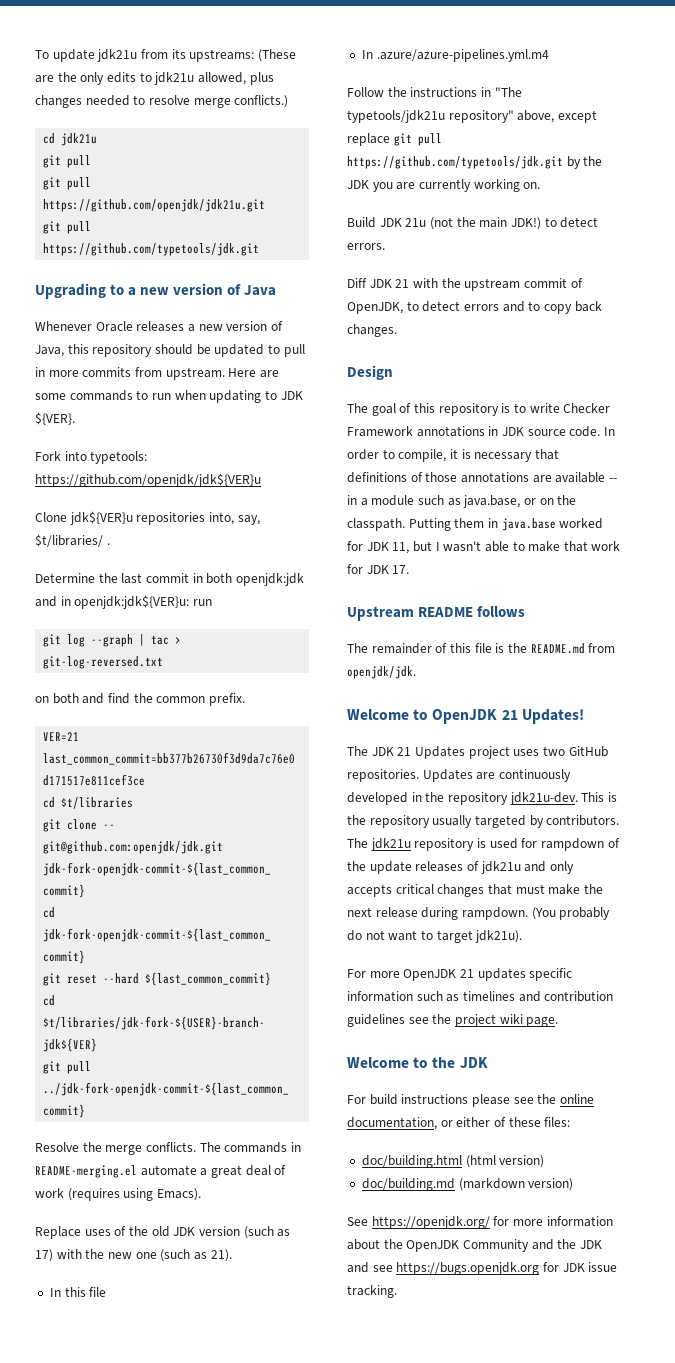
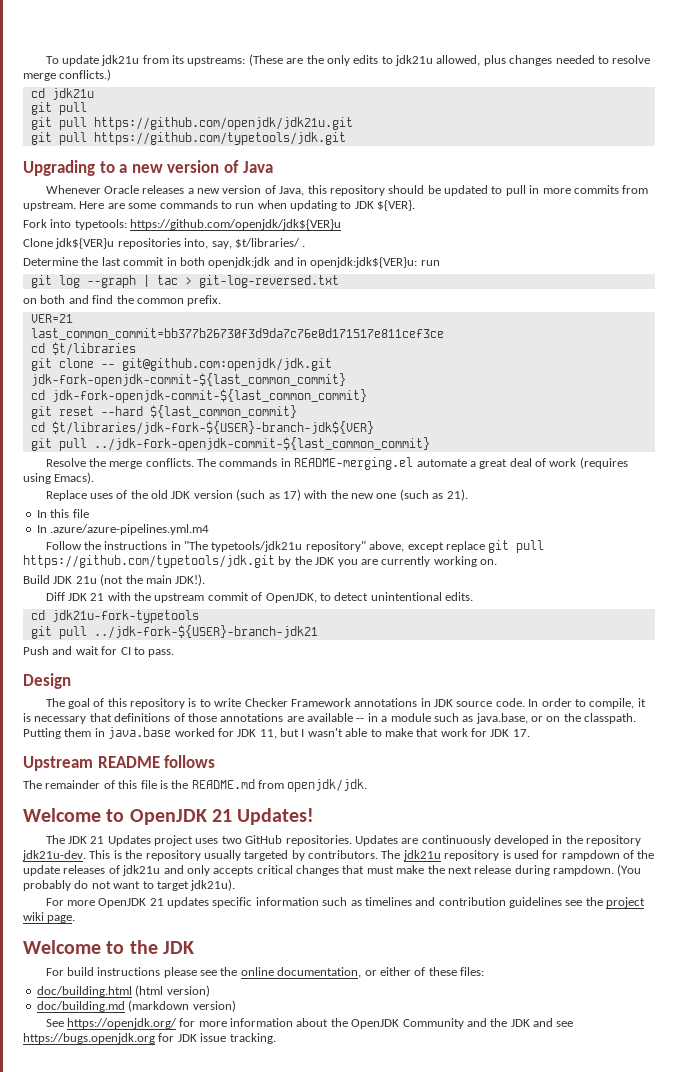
[510,217,599,230] [347,243,385,250] JDK!) to detect errors. -> [175,574,206,586] JDK!).
[463,301,602,314] [347,324,397,337] errors and to copy back changes. -> [370,592,474,601] [30,610,199,623] [30,625,318,639] [23,646,175,657] unintentional edits. // cd jdk21u-fork-typetools // git pull ../jdk-fork-${USER}-branch-jdk21 // Push and wait for CI to pass.

